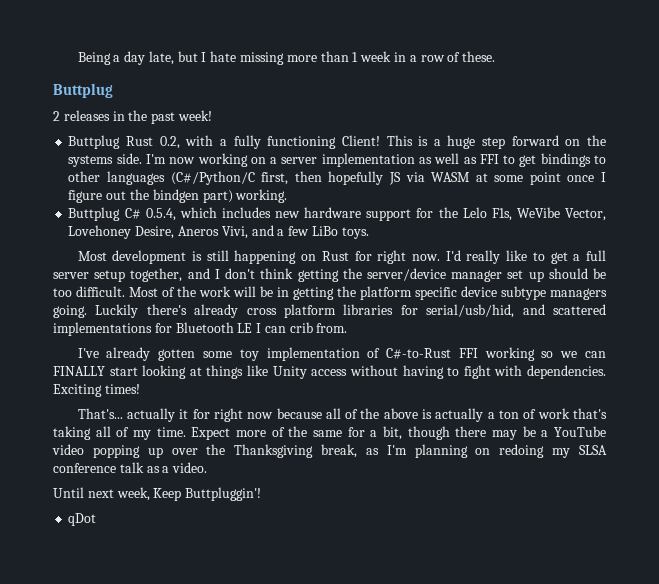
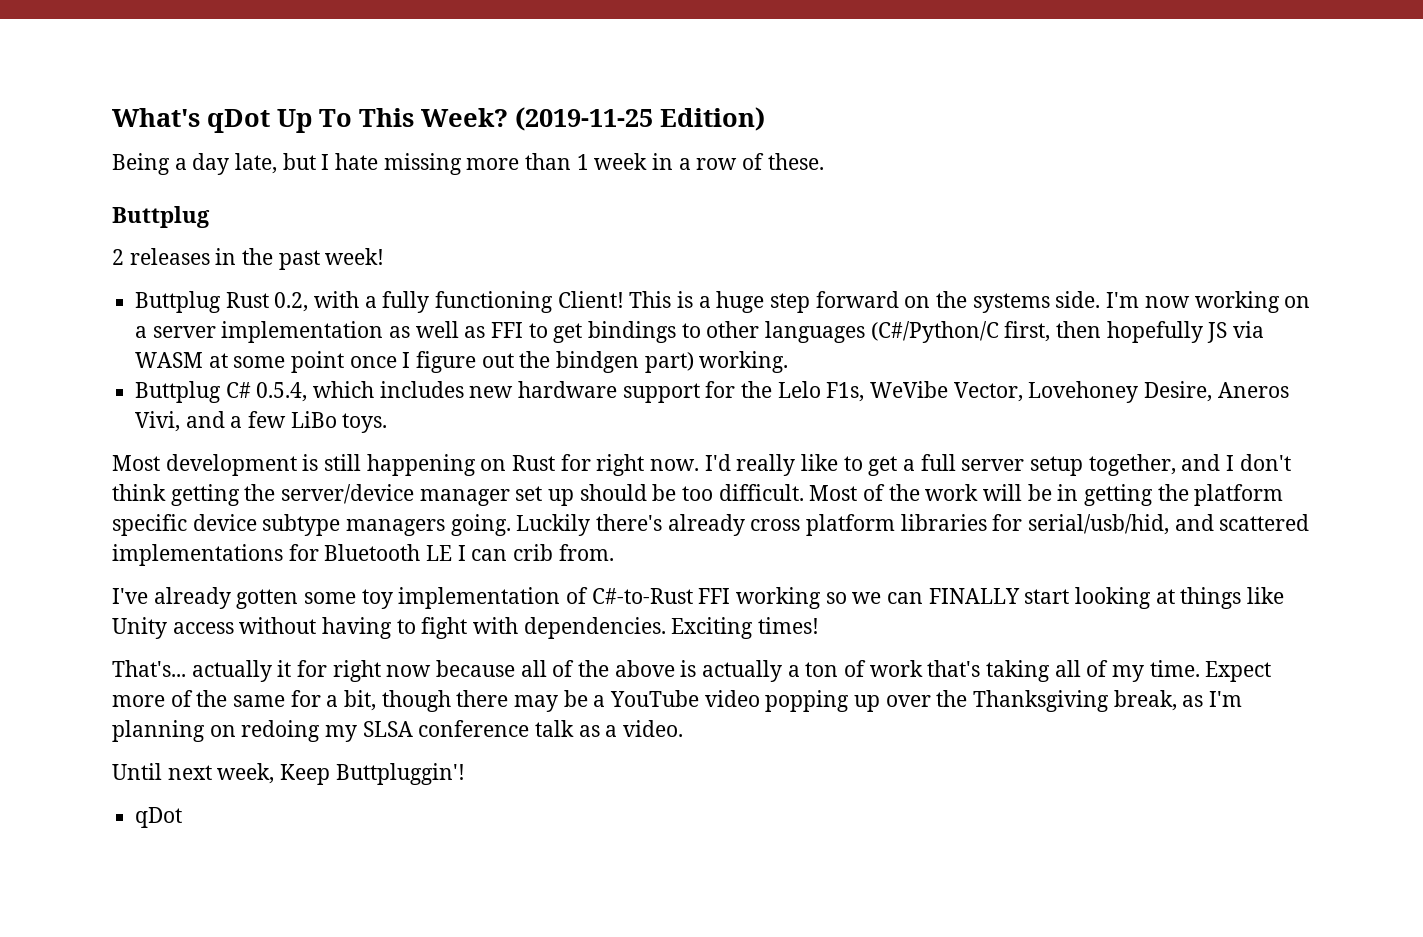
(77, 58) none -> [112,107,765,133] What's qDot Up To This Week? (2019-11-25 Edition) //

